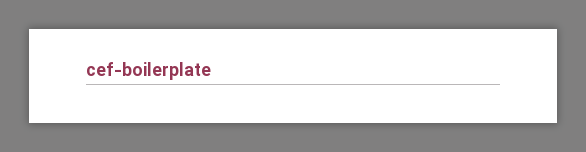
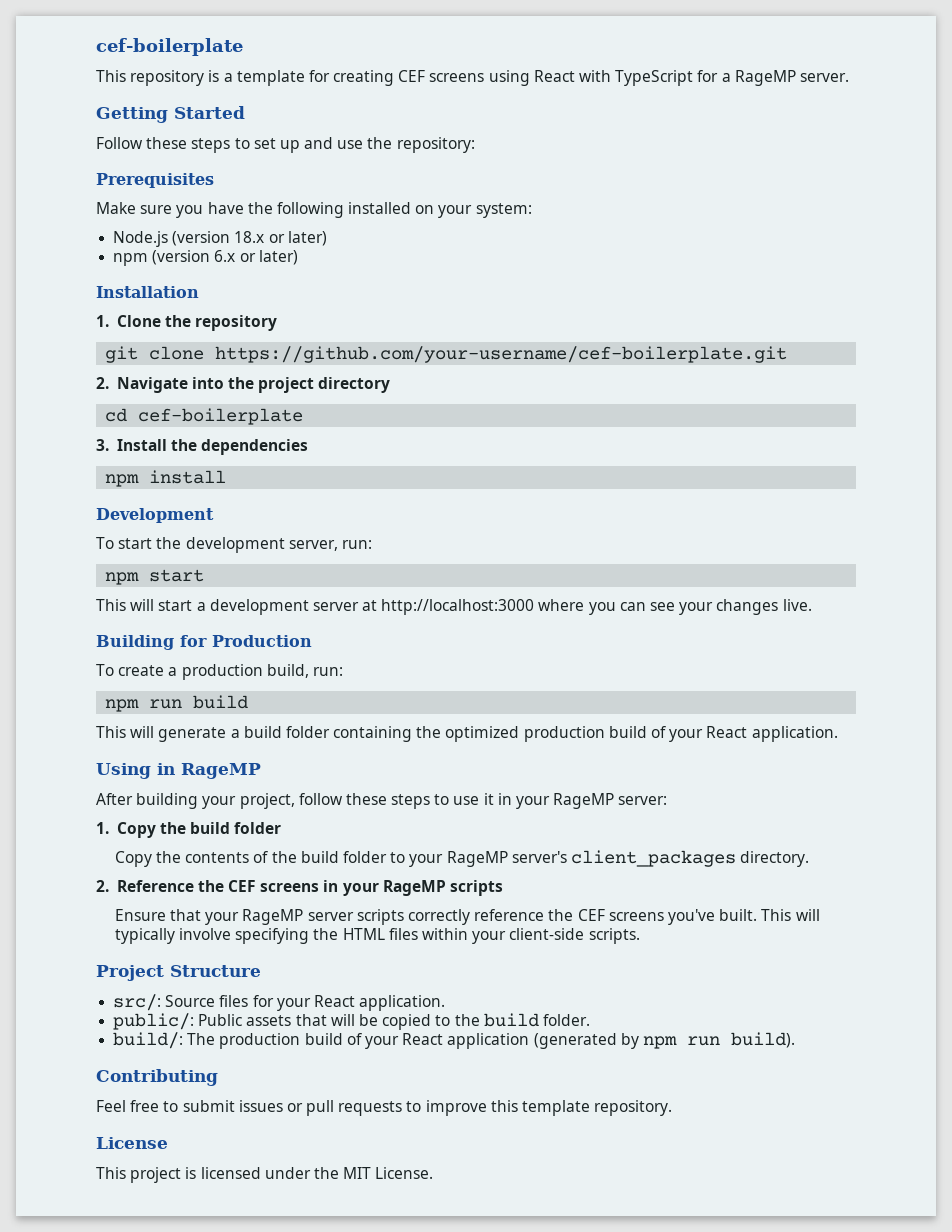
[86,62,211,80] cef-boilerplate -> [96,38,243,56] [96,70,849,86] [96,106,245,123] [96,137,475,153] [96,173,214,188] [96,202,532,218] [113,231,327,247] [113,250,298,266] [96,286,199,298] [96,315,278,331] [105,346,788,363] [96,377,391,393] [105,408,304,425] [96,439,309,455] [105,470,227,487] [96,508,214,523] [96,537,372,553] [105,569,205,585] [96,599,812,615] [96,635,312,650] [96,664,343,680] [105,695,249,712] [96,726,838,742] [96,763,261,779] [96,793,668,809] [96,822,282,838] [114,850,810,867] [96,880,504,896] [114,909,820,925] [114,928,640,944] [96,965,261,981] [113,994,446,1011] [113,1013,590,1030] [113,1032,795,1049] [96,1069,218,1086] [96,1100,673,1116] [96,1137,168,1149] [96,1167,434,1183] cef-boilerplate // This repository is a template for creating CEF screens using React with TypeScript for a RageMP server. // Getting Started // Follow these steps to set up and use the repository: // Prerequisites // Make sure you have the following installed on your system: // Node.js (version 18.x or later) // npm (version 6.x or later) // Installation // 1. Clone the repository // git clone https://github.com/your-username/cef-boilerplate.git // 2. Navigate into the project directory // cd cef-boilerplate // 3. Install the dependencies // npm install // Development // To start the development server, run: // npm start // This will start a development server at http://localhost:3000 where you can see your changes live. // Building for Production // To create a production build, run: // npm run build // This will generate a build folder containing the optimized production build of your React application. // Using in RageMP // After building your project, follow these steps to use it in your RageMP server: // 1. Copy the build folder // Copy the contents of the build folder to your RageMP server's client_packages directory. // 2. Reference the CEF screens in your RageMP scripts // Ensure that your RageMP server scripts correctly reference the CEF screens you've built. This will typically involve specifying the HTML files within your client-side scripts. // Project Structure // src/: Source files for your React application. // public/: Public assets that will be copied to the build folder. // build/: The production build of your React application (generated by npm run build). // Contributing // Feel free to submit issues or pull requests to improve this template repository. // License // This project is licensed under the MIT License.

